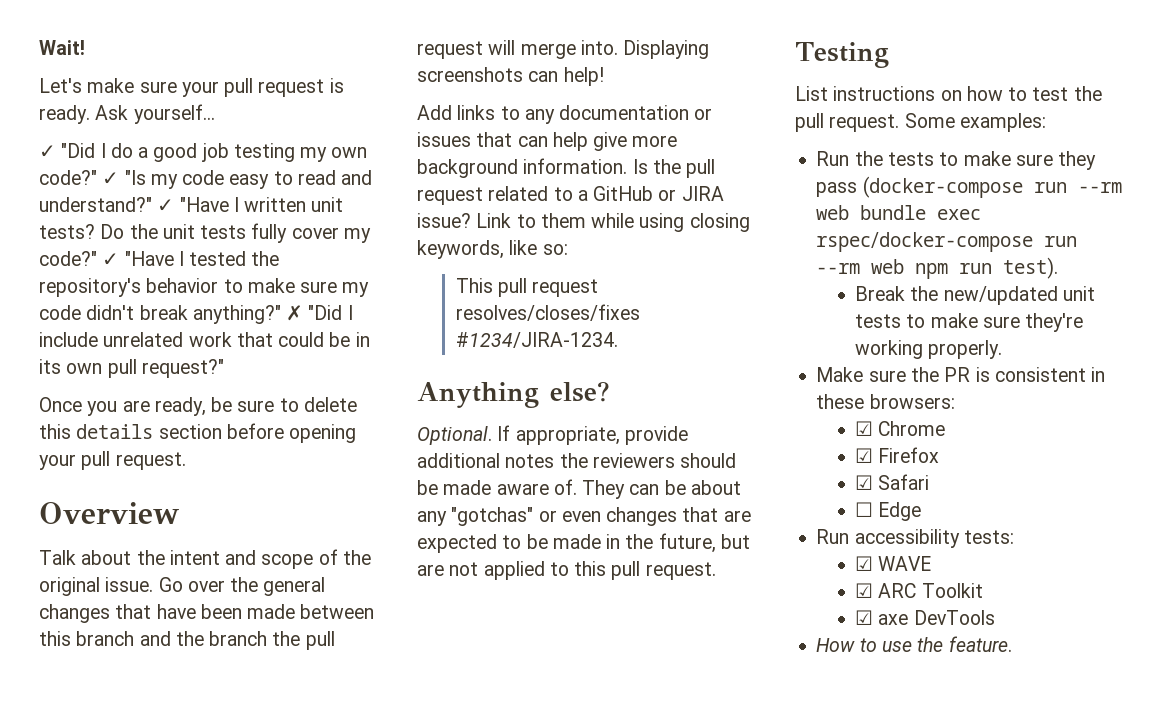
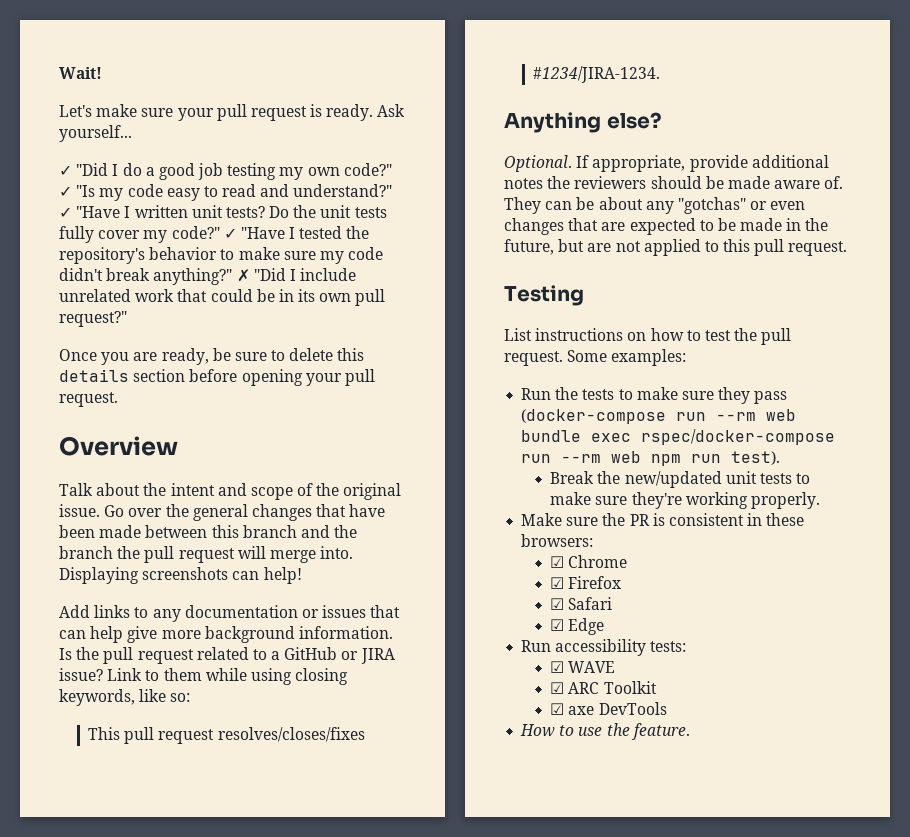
[855,502,874,517] ☐ -> [550,619,565,631] ☑

